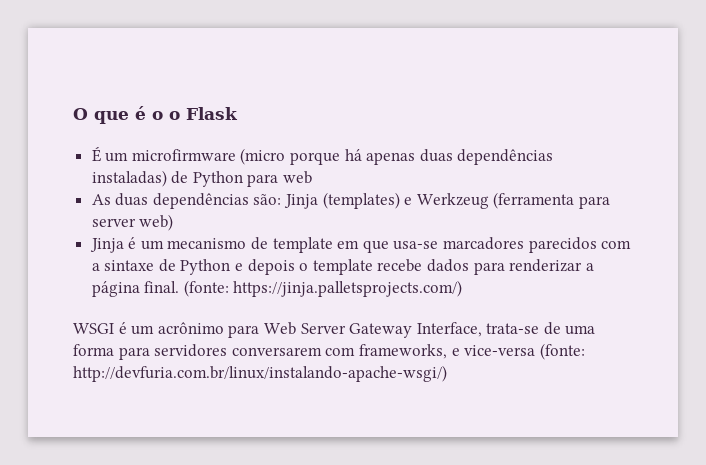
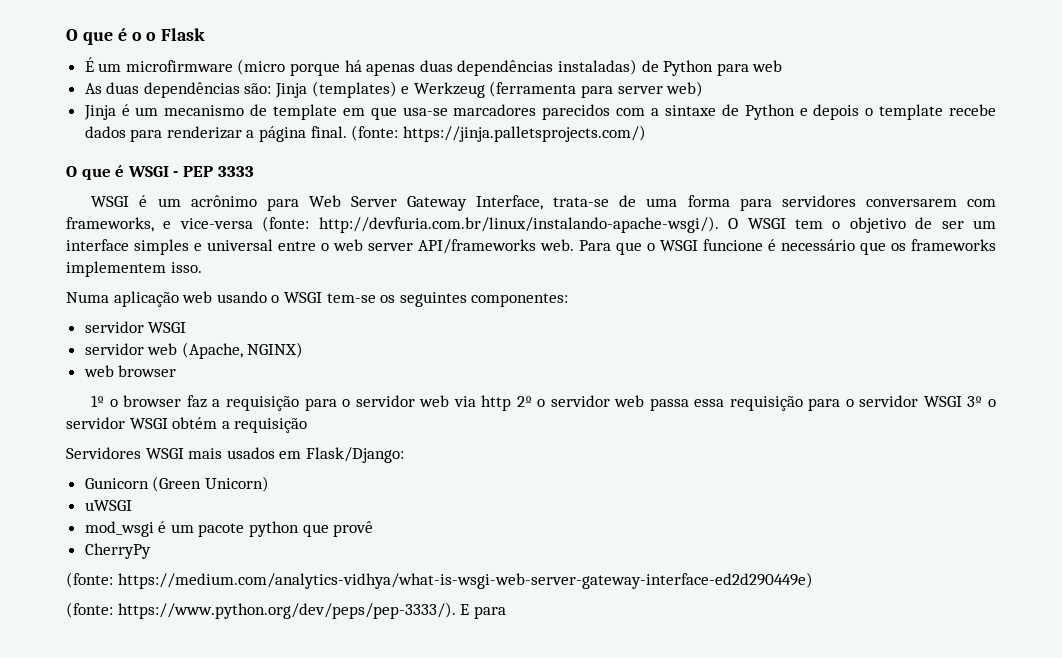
(463, 288) none -> [66,165,254,180] // O que é WSGI - PEP 3333
[73,365,447,382] http://devfuria.com.br/linux/instalando-apache-wsgi/) -> [318,216,996,233] [66,239,996,255] [66,261,202,277] [66,291,569,307] [84,321,187,333] [84,342,304,359] [83,365,177,377] [91,395,996,411] [66,417,308,433] [66,447,404,463] [84,476,269,492] [84,500,132,511] [84,521,374,537] [84,543,151,559] [66,572,813,589] [66,602,506,619] http://devfuria.com.br/linux/instalando-apache-wsgi/). O WSGI tem o objetivo de ser um interface simples e universal entre o web server API/frameworks web. Para que o WSGI funcione é necessário que os frameworks implementem isso. // Numa aplicação web usando o WSGI tem-se os seguintes componentes: // servidor WSGI // servidor web (Apache, NGINX) // web browser // 1º o browser faz a requisição para o servidor web via http 2º o servidor web passa essa requisição para o servidor WSGI 3º o servidor WSGI obtém a requisição // Servidores WSGI mais usados em Flask/Django: // Gunicorn (Green Unicorn) // uWSGI // mod_wsgi é um pacote python que provê // CherryPy // (fonte: https://medium.com/analytics-vidhya/what-is-wsgi-web-server-gateway-interface-ed2d290449e) // (fonte: https://www.python.org/dev/peps/pep-3333/). E para

